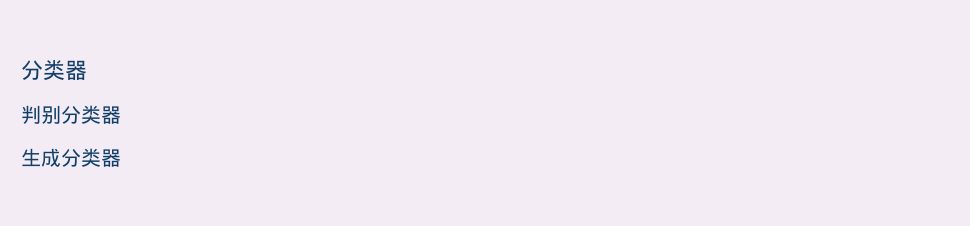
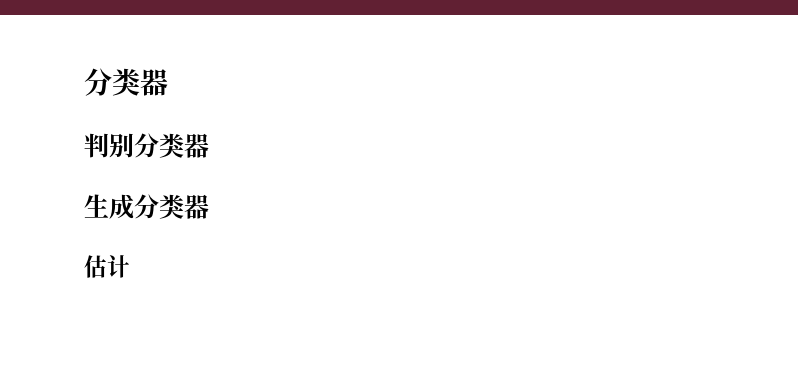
(121, 158) none -> [84,255,130,278] // 估计

